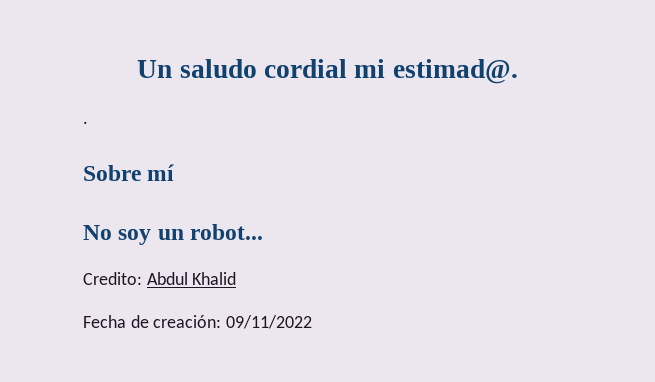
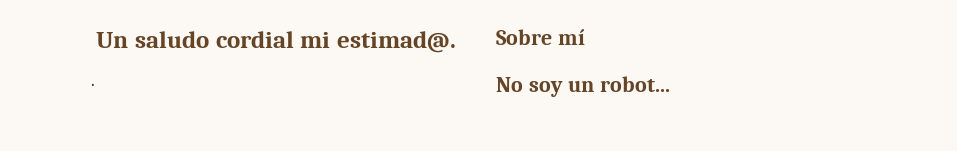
[83,272,237,285] [83,315,313,329] // Credito: Abdul Khalid // Fecha de creación: 09/11/2022 -> (670, 84) none

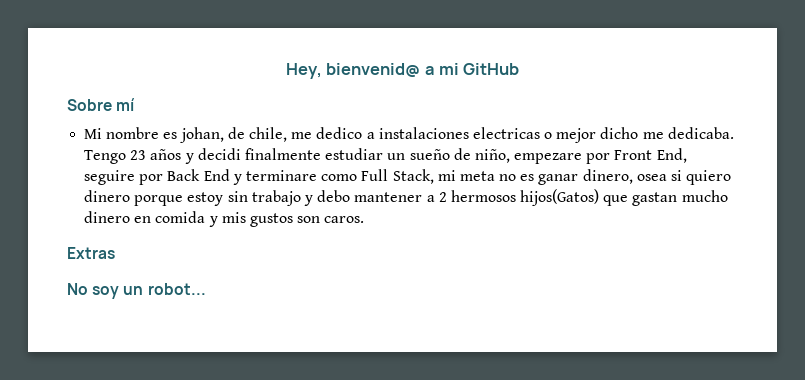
[96,31,456,53] [91,83,95,86] [496,29,585,45] Un saludo cordial mi estimad@. // . // Sobre mí -> [285,63,520,79] [67,98,136,111] [84,127,734,143] [84,148,687,164] [84,169,732,185] [84,189,728,206] [84,211,365,227] [67,247,115,259] Hey, bienvenid@ a mi GitHub // Sobre mí // Mi nombre es johan, de chile, me dedico a instalaciones electricas o mejor dicho me dedicaba. Tengo 23 años y decidi finalmente estudiar un sueño de niño, empezare por Front End, seguire por Back End y terminare como Full Stack, mi meta no es ganar dinero, osea si quiero dinero porque estoy sin trabajo y debo mantener a 2 hermosos hijos(Gatos) que gastan mucho dinero en comida y mis gustos son caros. // Extras

